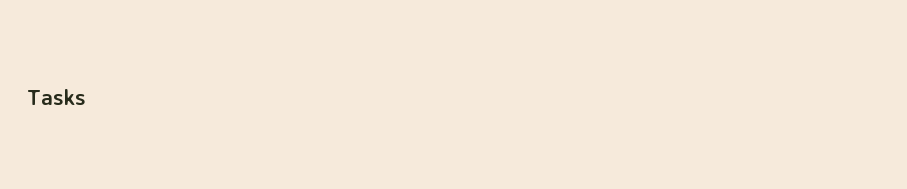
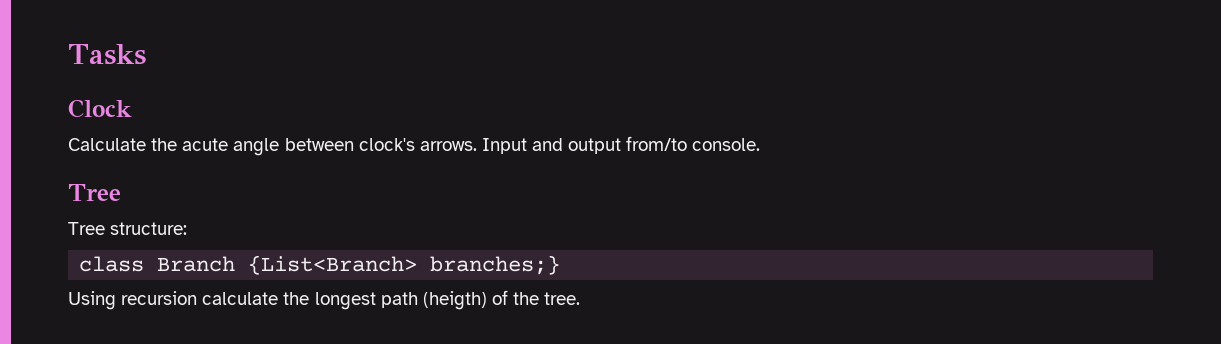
(86, 97) none -> [68,99,132,118] [68,136,761,156] [68,184,121,201] [68,222,188,235] [79,255,561,275] [68,290,581,310] // Clock // Calculate the acute angle between clock's arrows. Input and output from/to console. // Tree // Tree structure: // class Branch {List<Branch> branches;} // Using recursion calculate the longest path (heigth) of the tree.

